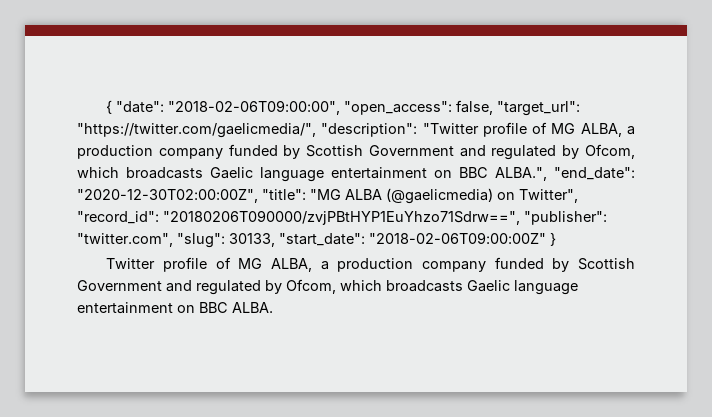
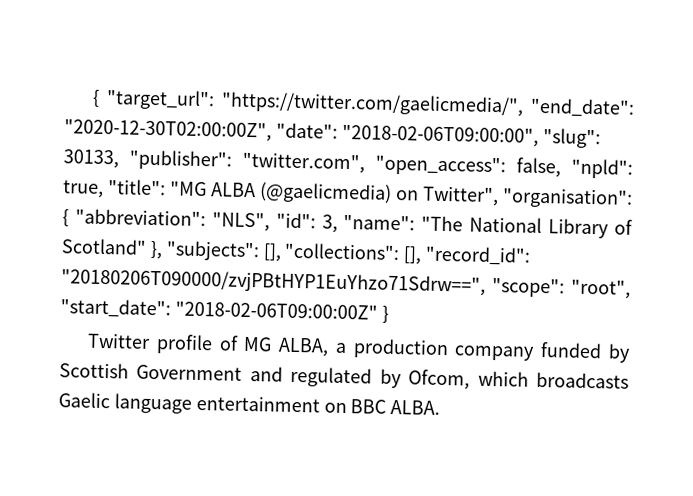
[106,100,581,116] [77,122,635,138] [77,144,635,160] [77,167,635,182] [77,189,258,203] { "date": "2018-02-06T09:00:00", "open_access": false, "target_url": "https://twitter.com/gaelicmedia/", "description": "Twitter profile of MG ALBA, a production company funded by Scottish Government and regulated by Ofcom, which broadcasts Gaelic language entertainment on BBC ALBA.", "end_date": "2020-12-30T02:00:00Z", -> [92,89,635,118] [64,119,601,149] [63,149,633,179] [62,180,104,198] { "target_url": "https://twitter.com/gaelicmedia/", "end_date": "2020-12-30T02:00:00Z", "date": "2018-02-06T09:00:00", "slug": 30133, "publisher": "twitter.com", "open_access": false, "npld": true,
[77,210,607,225] [77,233,275,248] "record_id": "20180206T090000/zvjPBtHYP1EuYhzo71Sdrw==", "publisher": "twitter.com", "slug": 30133, -> [502,187,633,209] [62,208,634,239] [61,238,532,266] [61,268,631,299] "organisation": { "abbreviation": "NLS", "id": 3, "name": "The National Library of Scotland" }, "subjects": [], "collections": [], "record_id": "20180206T090000/zvjPBtHYP1EuYhzo71Sdrw==", "scope": "root",

